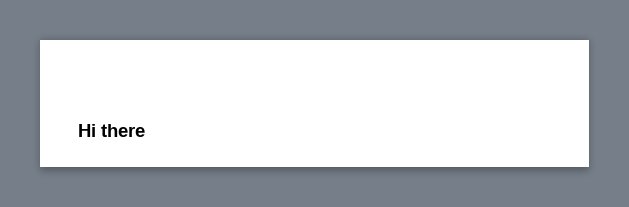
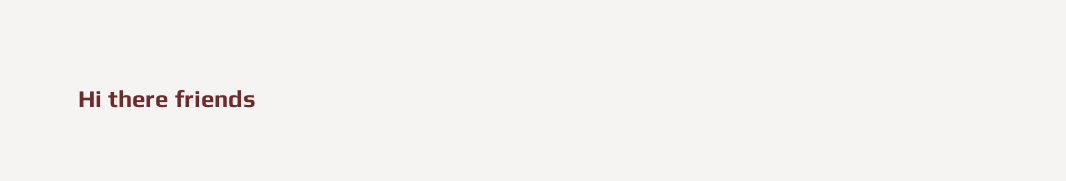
(145, 130) none -> [174,89,256,108] friends

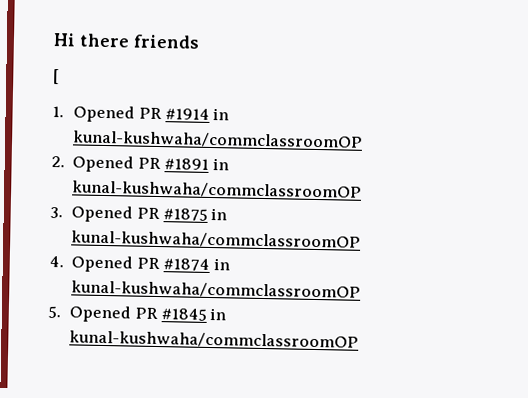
(256, 98) none -> [53,69,59,85] [52,105,230,123] [72,130,364,150] [51,155,229,173] [72,180,363,200] [50,205,228,223] [71,230,362,250] [49,255,230,273] [71,280,362,300] [48,305,227,323] [69,330,360,350] // [ // 1. Opened PR #1914 in kunal-kushwaha/commclassroomOP // 2. Opened PR #1891 in kunal-kushwaha/commclassroomOP // 3. Opened PR #1875 in kunal-kushwaha/commclassroomOP // 4. Opened PR #1874 in kunal-kushwaha/commclassroomOP // 5. Opened PR #1845 in kunal-kushwaha/commclassroomOP

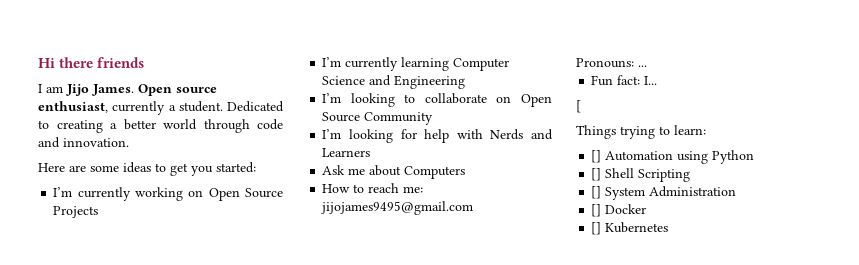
[53,69,59,85] [52,105,230,123] [72,130,364,150] [51,155,229,173] [72,180,363,200] [50,205,228,223] [71,230,362,250] [49,255,230,273] [71,280,362,300] [48,305,227,323] [69,330,360,350] [ // 1. Opened PR #1914 in kunal-kushwaha/commclassroomOP // 2. Opened PR #1891 in kunal-kushwaha/commclassroomOP // 3. Opened PR #1875 in kunal-kushwaha/commclassroomOP // 4. Opened PR #1874 in kunal-kushwaha/commclassroomOP // 5. Opened PR #1845 in kunal-kushwaha/commclassroomOP -> [38,84,217,96] [38,101,284,115] [38,119,283,133] [38,137,129,148] [38,162,256,176] [53,187,283,201] [53,206,99,218] [322,57,510,71] [322,75,466,89] [322,93,552,107] [322,112,434,125] [322,129,553,143] [322,148,371,157] [322,165,466,179] [322,183,424,193] [321,201,474,215] [576,58,647,68] [591,75,658,86] [576,100,581,113] [576,125,706,139] [591,150,755,164] [591,168,691,182] [591,186,737,200] [591,204,647,217] [591,222,669,235] I am Jijo James. Open source enthusiast, currently a student. Dedicated to creating a better world through code and innovation. // Here are some ideas to get you started: // I’m currently working on Open Source Projects // I’m currently learning Computer Science and Engineering // I’m looking to collaborate on Open Source Community // I’m looking for help with Nerds and Learners // Ask me about Computers // How to reach me: jijojames9495@gmail.com // Pronouns: ... // Fun fact: I... // [ // Things trying to learn: // [] Automation using Python // [] Shell Scripting // [] System Administration // [] Docker // [] Kubernetes

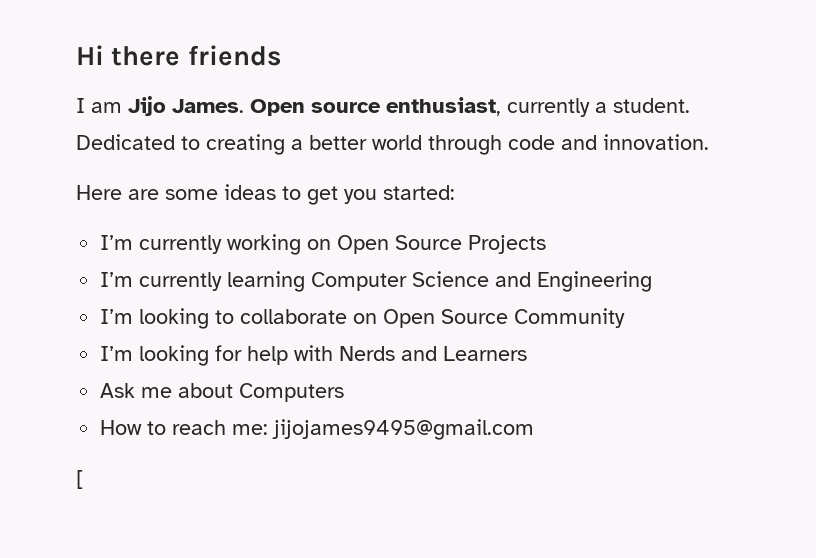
[576,58,647,68] [591,75,658,86] [576,100,581,113] [576,125,706,139] [591,150,755,164] [591,168,691,182] [591,186,737,200] [591,204,647,217] [591,222,669,235] Pronouns: ... // Fun fact: I... // [ // Things trying to learn: // [] Automation using Python // [] Shell Scripting // [] System Administration // [] Docker // [] Kubernetes -> [76,470,83,489] [

